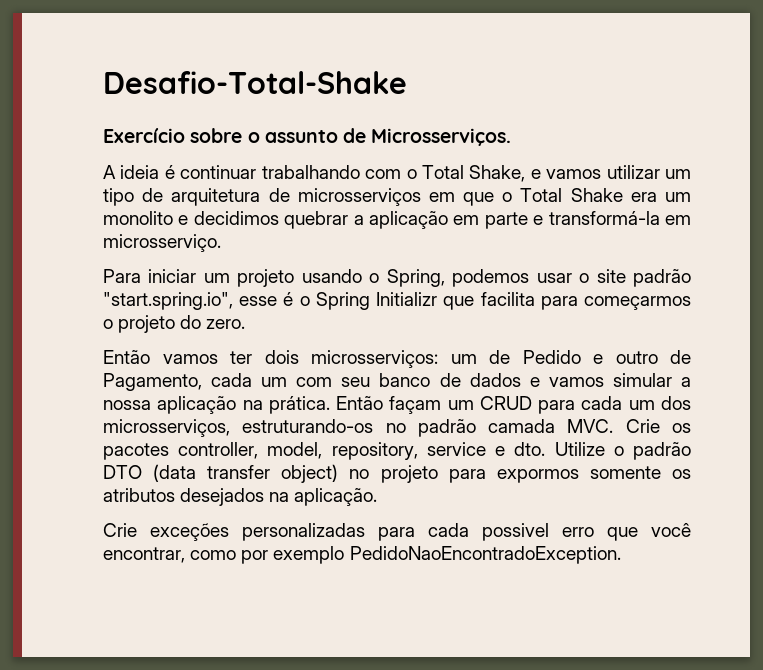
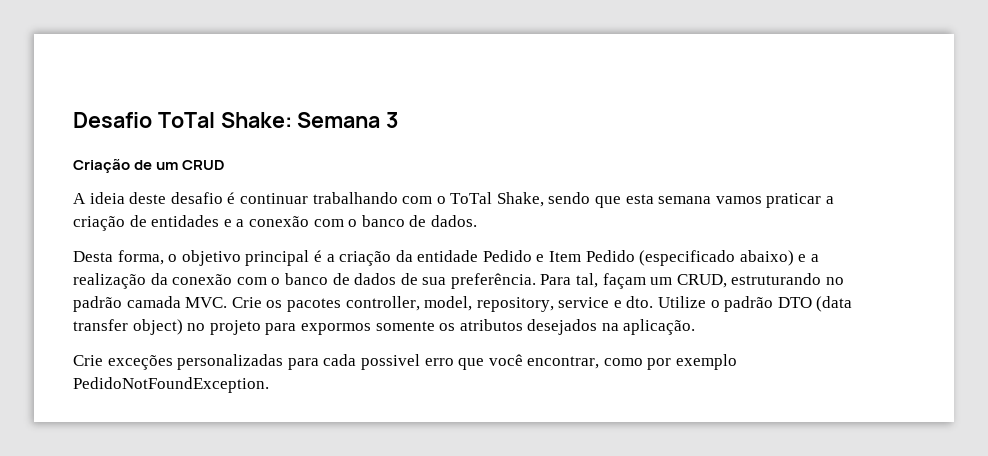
[103,71,407,94] [103,128,512,146] Desafio-Total-Shake // Exercício sobre o assunto de Microsserviços. -> [73,112,400,128] [73,159,226,173] Desafio ToTal Shake: Semana 3 // Criação de um CRUD
(160, 172) none -> [129,192,223,204] deste desafio
[421,165,692,182] [103,188,691,206] [103,211,691,229] [103,234,221,252] [103,269,691,287] [103,292,691,310] [103,315,246,333] [103,350,691,368] [103,373,691,391] [103,396,691,414] [103,419,374,437] Total Shake, e vamos utilizar um tipo de arquitetura de microsserviços em que o Total Shake era um monolito e decidimos quebrar a aplicação em parte e transformá-la em microsserviço. // Para iniciar um projeto usando o Spring, podemos usar o site padrão "start.spring.io", esse é o Spring Initializr que facilita para começarmos o projeto do zero. // Então vamos ter dois microsserviços: um de Pedido e outro de Pagamento, cada um com seu banco de dados e vamos simular a nossa aplicação na prática. Então façam um CRUD para cada um dos microsserviços, estruturando-os -> [450,192,835,208] [73,215,477,231] [73,250,820,266] [73,273,822,289] ToTal Shake, sendo que esta semana vamos praticar a criação de entidades e a conexão com o banco de dados. // Desta forma, o objetivo principal é a criação da entidade Pedido e Item Pedido (especificado abaixo) e a realização da conexão com o banco de dados de sua preferência. Para tal, façam um CRUD, estruturando
[349,546,621,564] PedidoNaoEncontradoException. -> [73,377,269,393] PedidoNotFoundException.

